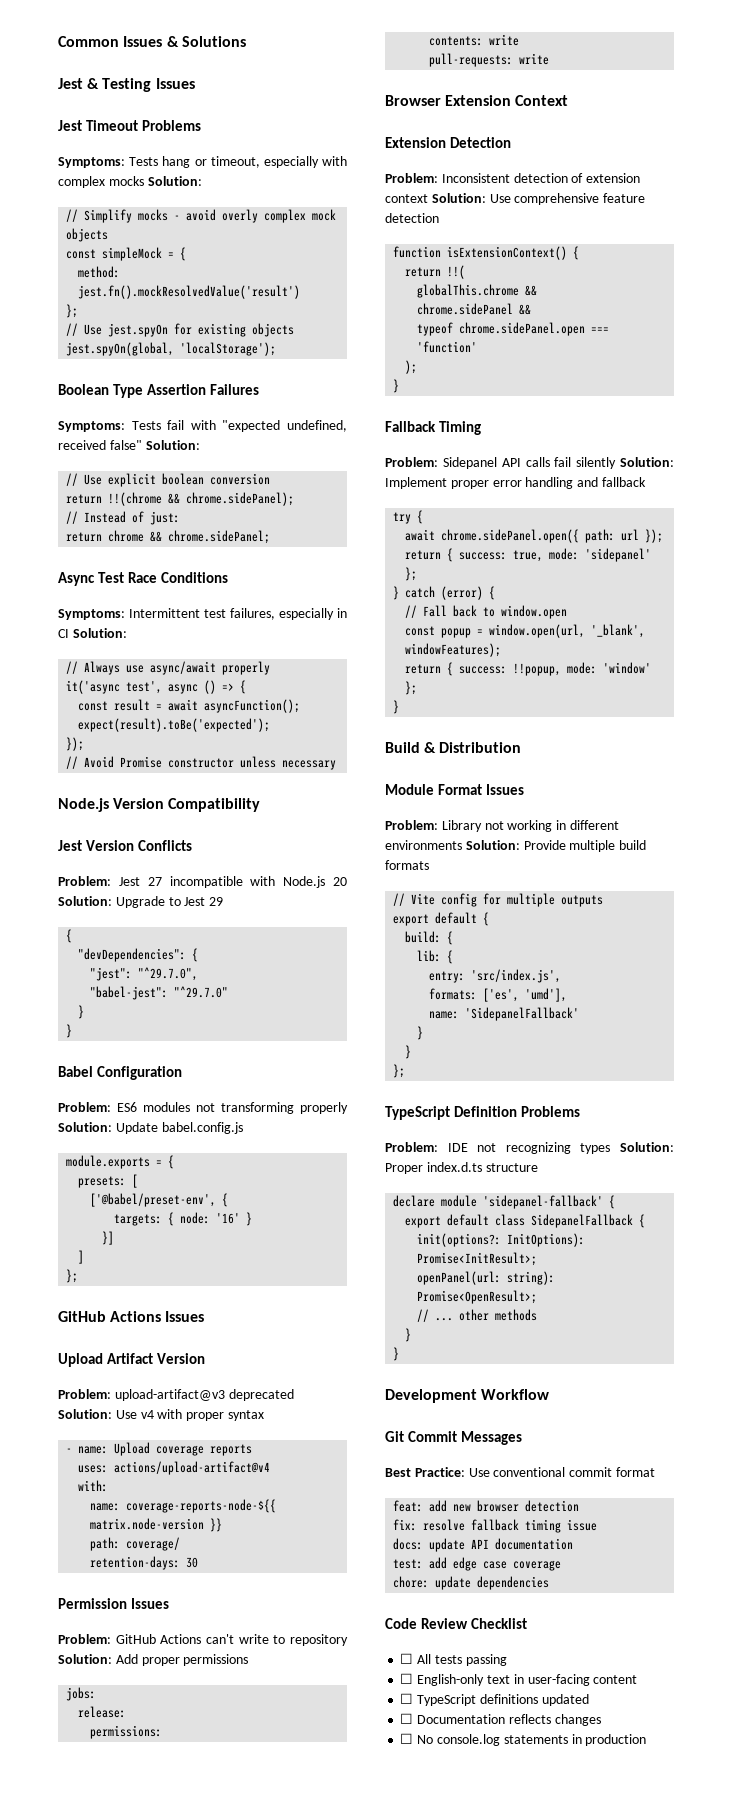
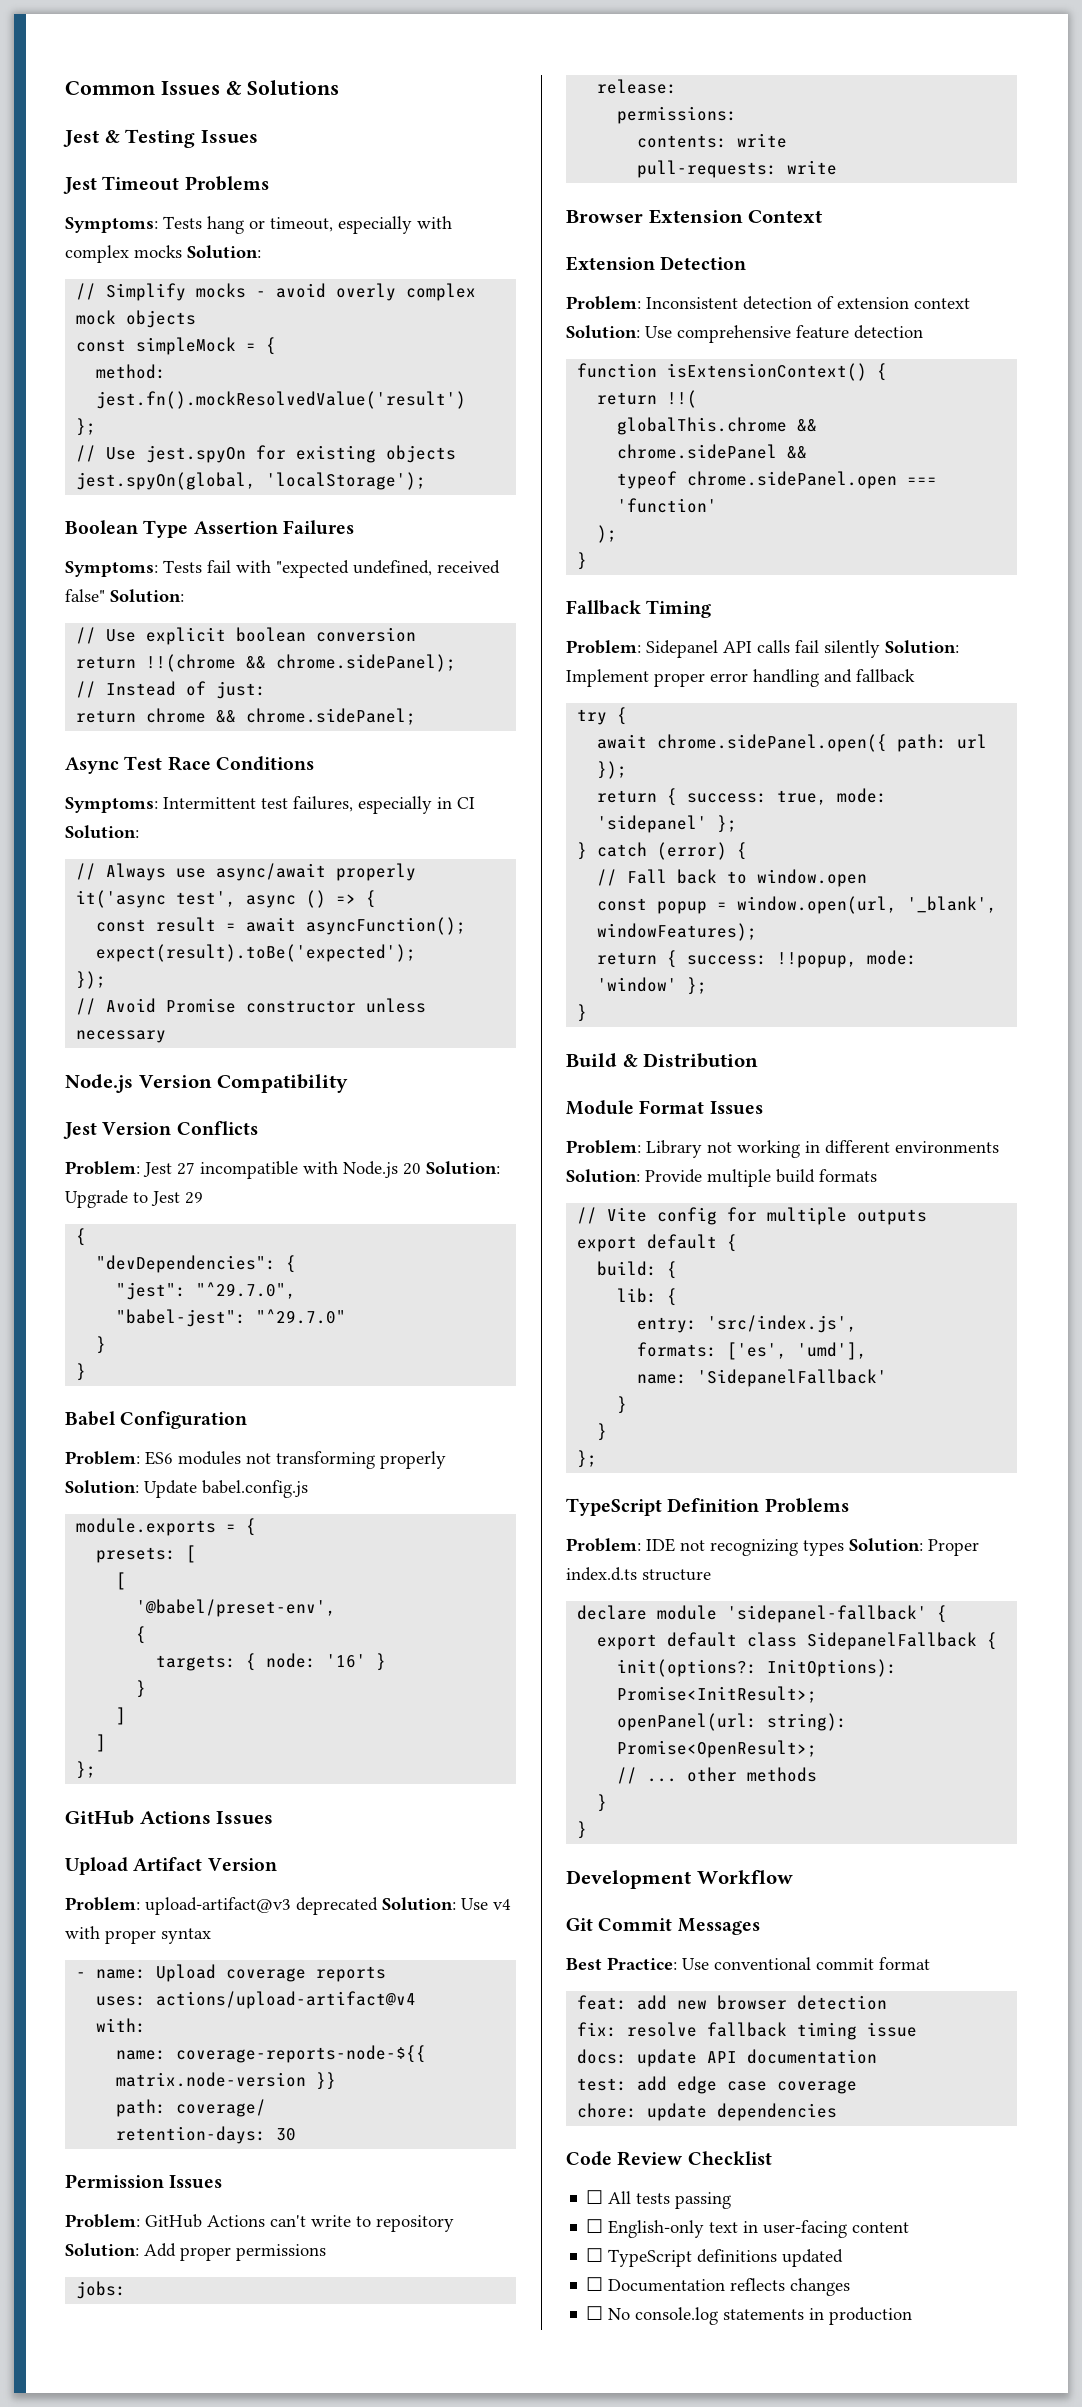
[90,1193,217,1207] ['@babel/preset-env', -> [116,1572,127,1590] [136,1599,337,1617] [ // '@babel/preset-env', //
[102,1231,115,1245] }] -> [136,1680,147,1698] [116,1707,127,1725] } // ]

